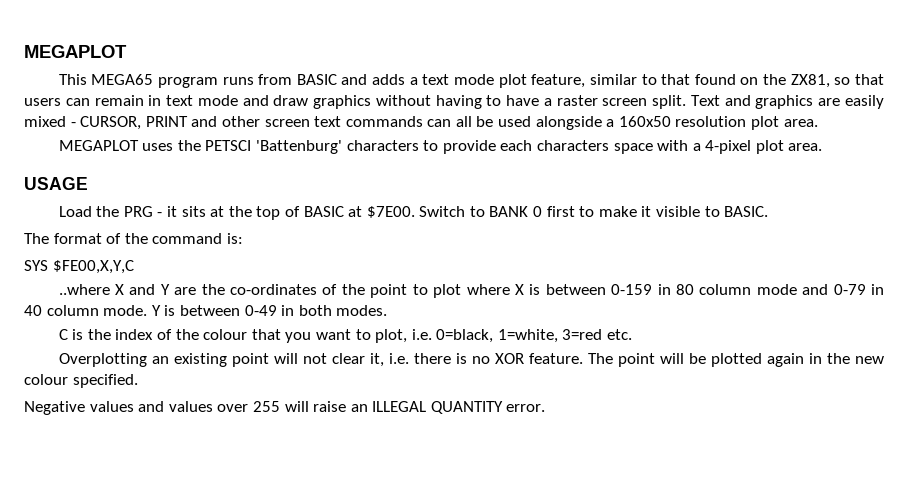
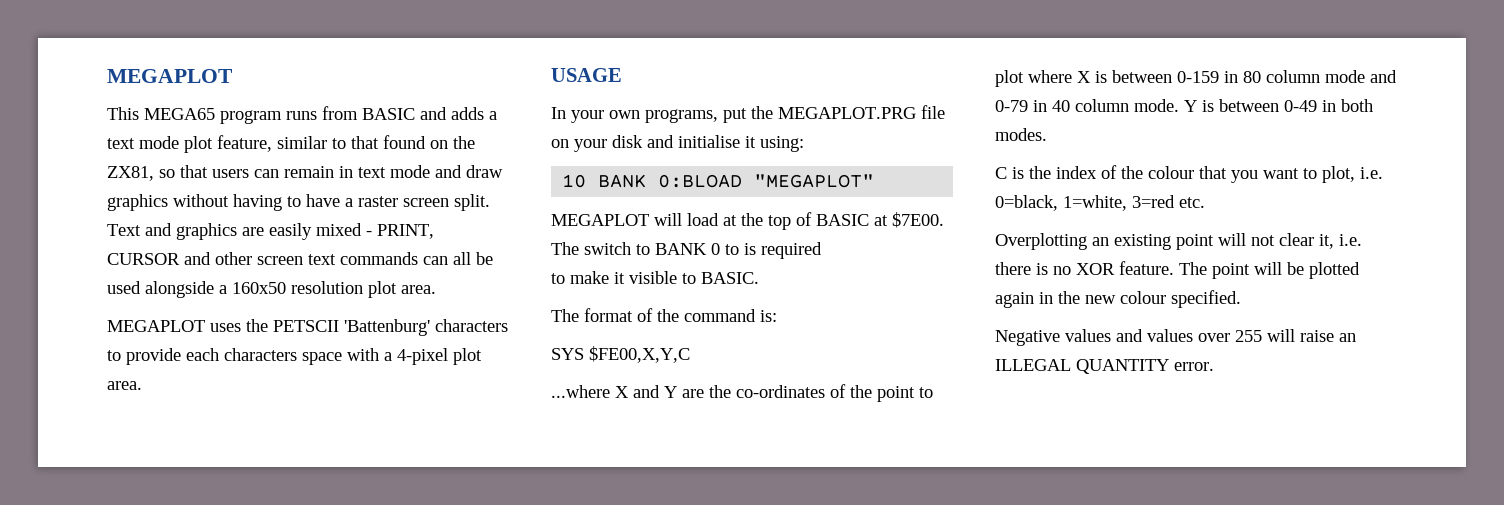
[80,116,188,130] CURSOR, PRINT -> [377,224,434,239] [107,253,180,265] PRINT, CURSOR
[205,140,252,151] PETSCI -> [273,320,339,332] PETSCII
[58,206,206,217] Load the PRG - it sits -> [551,105,945,123] [551,135,804,152] [562,174,875,188] [551,213,719,226] In your own programs, put the MEGAPLOT.PRG file on your disk and initialise it using: // 10 BANK 0:BLOAD "MEGAPLOT" // MEGAPLOT will load
[419,206,466,217] Switch -> [551,242,631,255] The switch
[546,206,575,217] first -> [725,242,822,259] to is required //
[58,284,110,295] ..where -> [551,385,610,398] ...where

